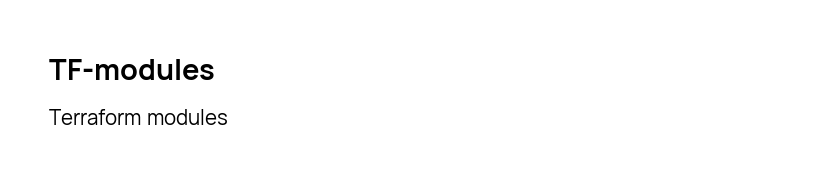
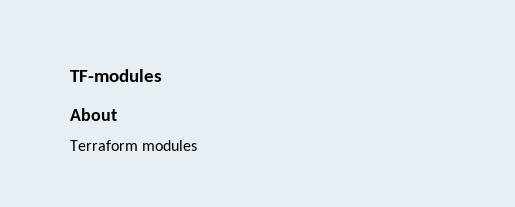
(215, 69) none -> [70,108,117,121] // About

